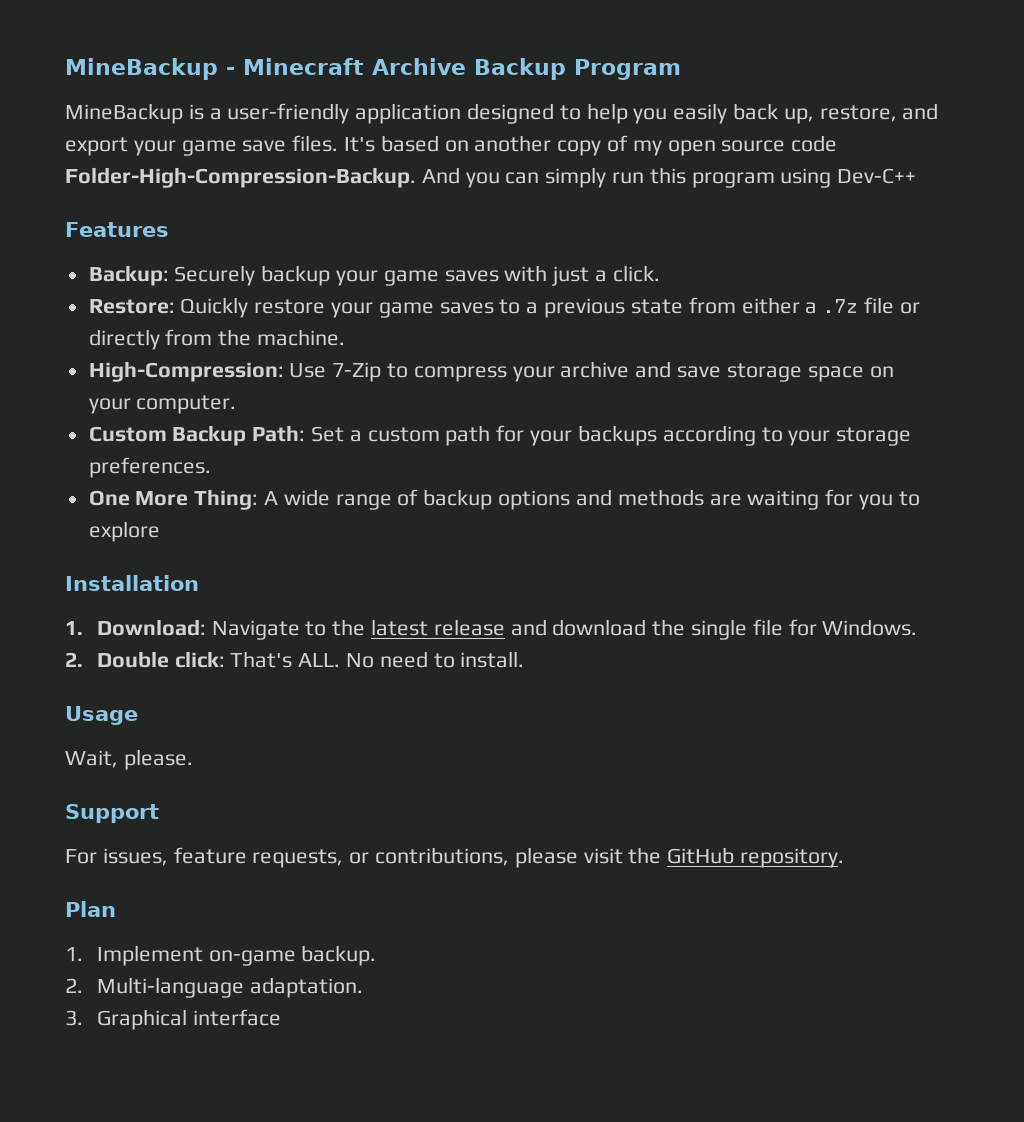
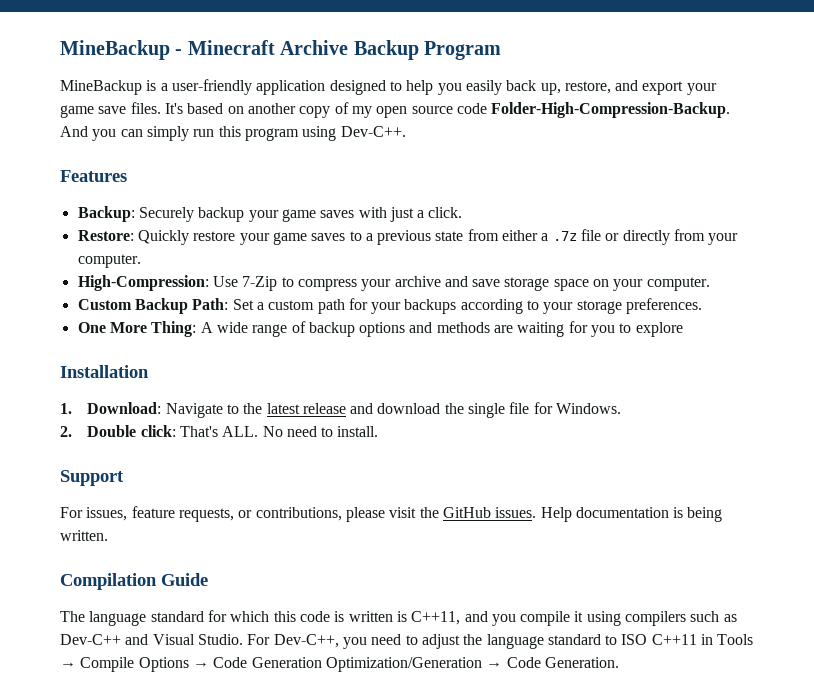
[837,168,917,184] Dev-C++ -> [340,126,406,137] Dev-C++.
[218,329,346,346] the machine. -> [708,233,739,245] [77,254,141,268] your computer.
[65,706,138,725] [65,749,193,770] // Usage // Wait, please. -> (379, 431) none
[740,848,845,868] [65,901,116,917] [65,945,377,966] [65,977,363,998] [65,1009,281,1030] repository. // Plan // 1. Implement on-game backup. // 2. Multi-language adaptation. // 3. Graphical interface -> [495,507,723,522] [60,530,108,541] [60,573,208,590] [60,610,737,626] [60,634,754,649] [60,657,619,672] issues. Help documentation is being written. // Compilation Guide // The language standard for which this code is written is C++11, and you compile it using compilers such as Dev-C++ and Visual Studio. For Dev-C++, you need to adjust the language standard to ISO C++11 in Tools → Compile Options → Code Generation Optimization/Generation → Code Generation.

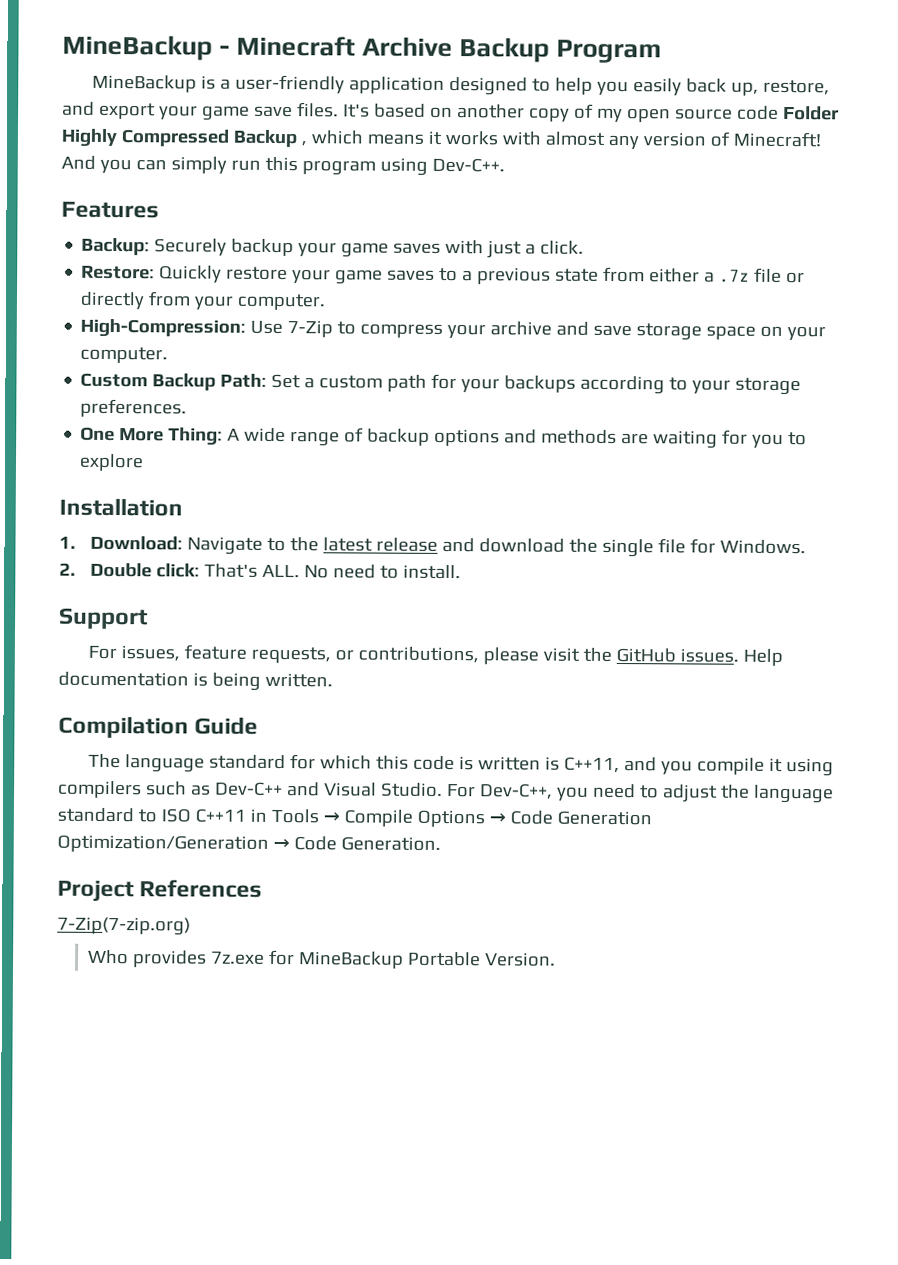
[491,102,731,118] Folder-High-Compression-Backup. -> [782,105,840,121] [61,128,821,150] Folder Highly Compressed Backup , which means it works with almost any version of Minecraft!
(619, 662) none -> [57,879,263,903] [57,916,191,936] [88,949,557,969] // Project References // 7-Zip(7-zip.org) // Who provides 7z.exe for MineBackup Portable Version.

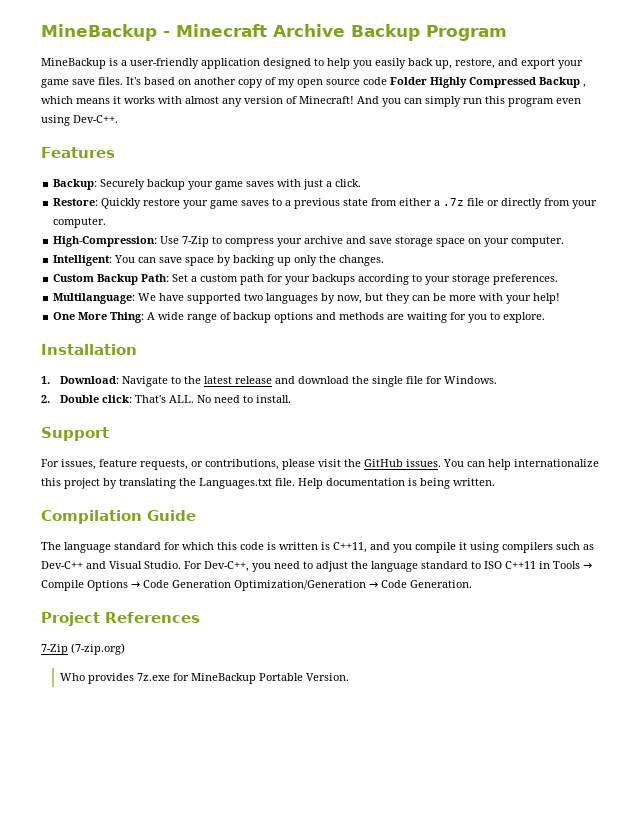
(376, 168) none -> [556,98,581,104] even
(169, 355) none -> [53,255,385,266] // Intelligent: You can save space by backing up only the changes.
(188, 408) none -> [53,293,561,304] // Multilanguage: We have supported two languages by now, but they can be more with your help!
[79,453,145,472] explore -> [503,312,546,323] explore.
(739, 655) none -> [443,459,599,470] [41,478,295,489] You can help internationalize this project by translating the Languages.txt file.
[57,916,191,936] 7-Zip(7-zip.org) -> [41,643,125,655] 7-Zip (7-zip.org)

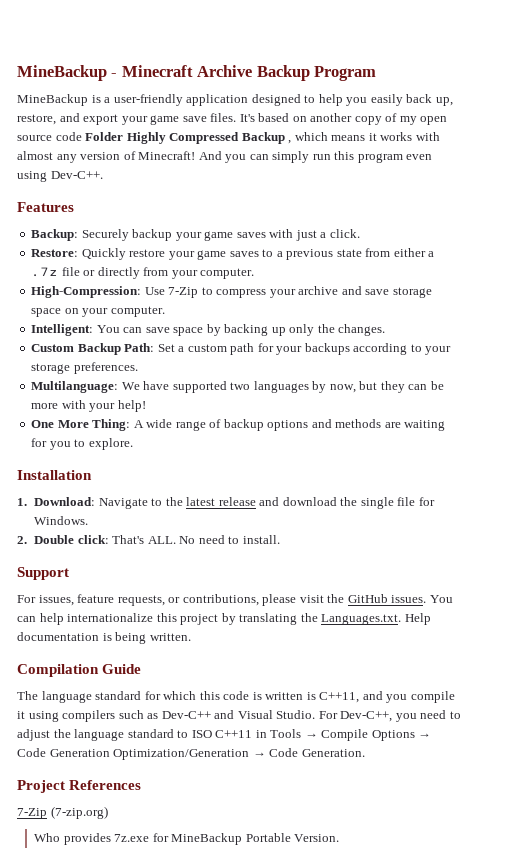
[199,478,295,489] Languages.txt file. -> [321,614,402,625] Languages.txt.

